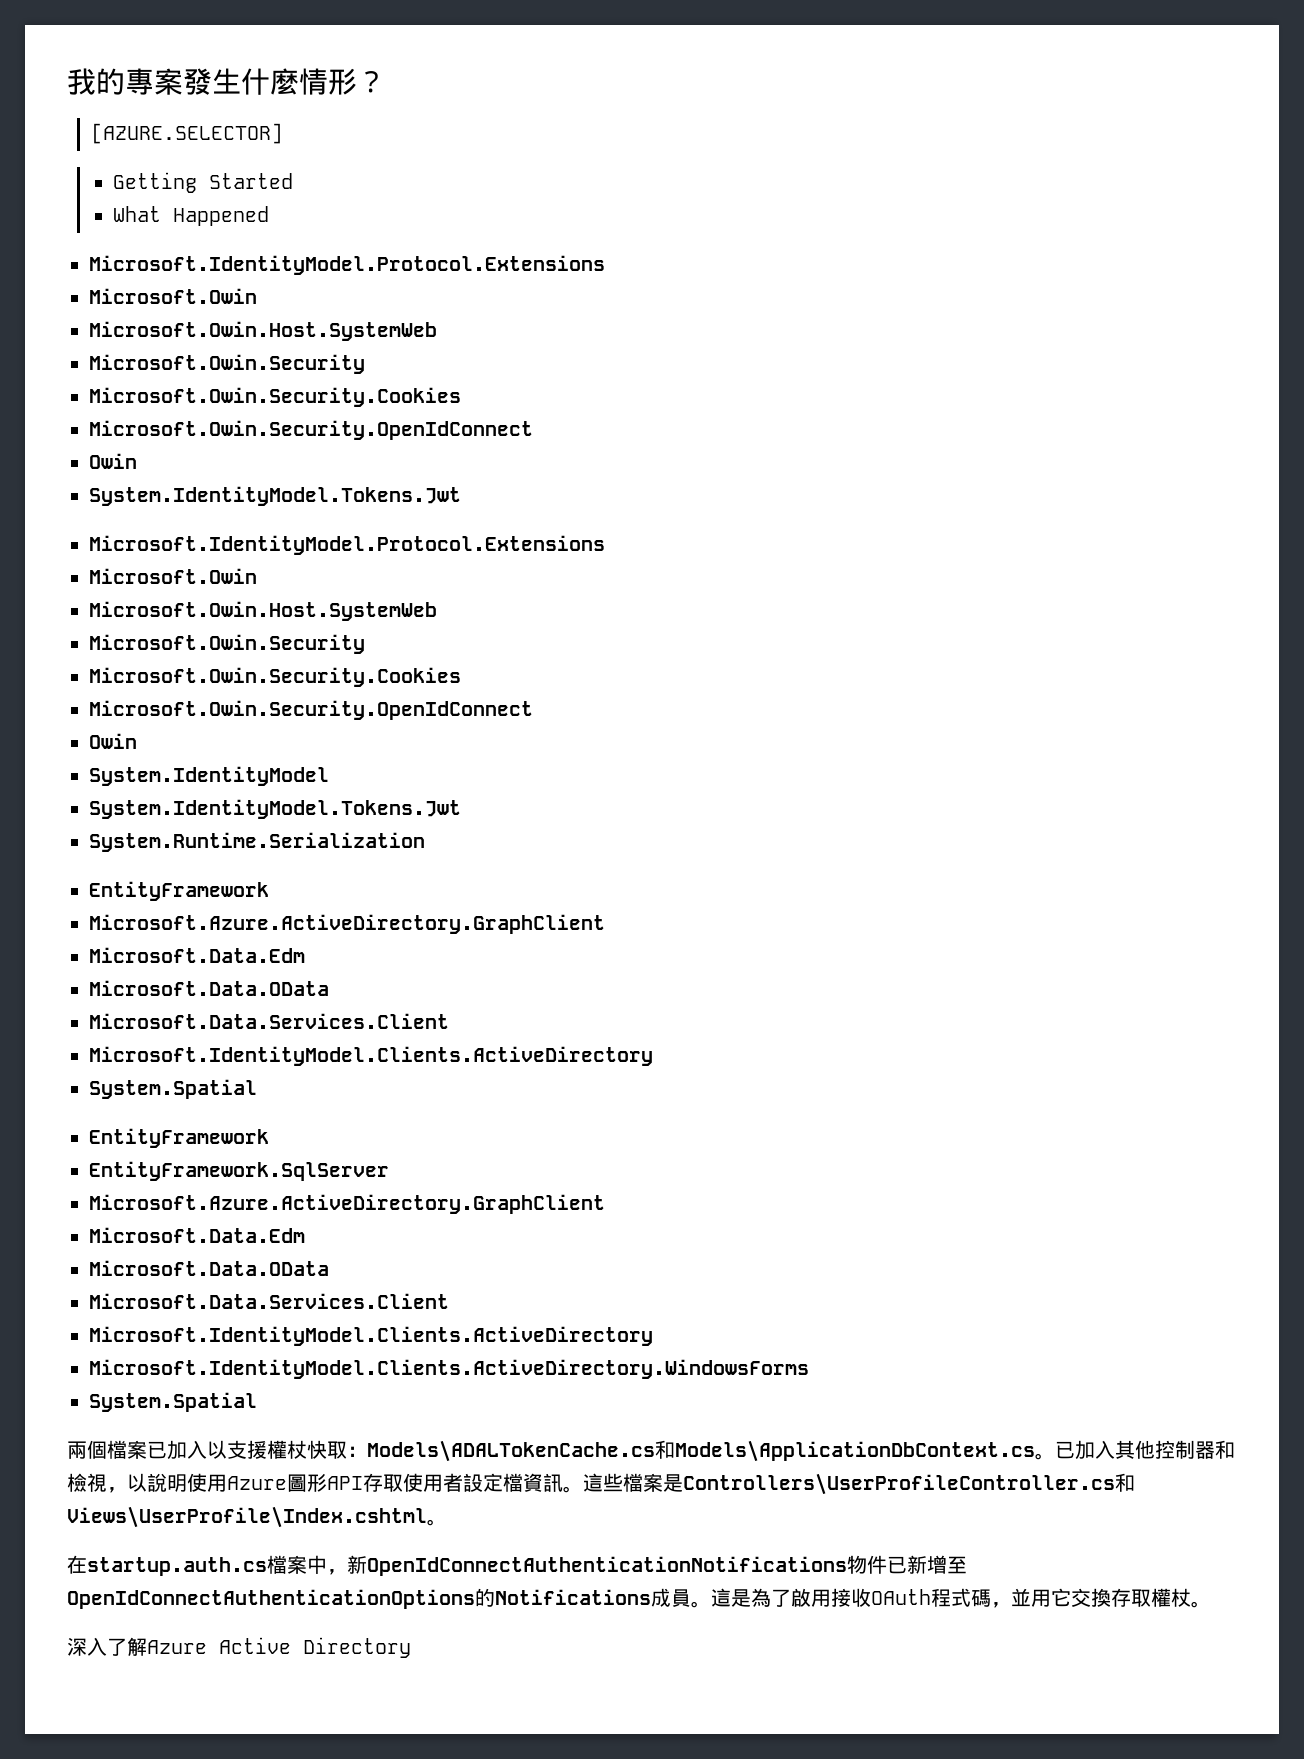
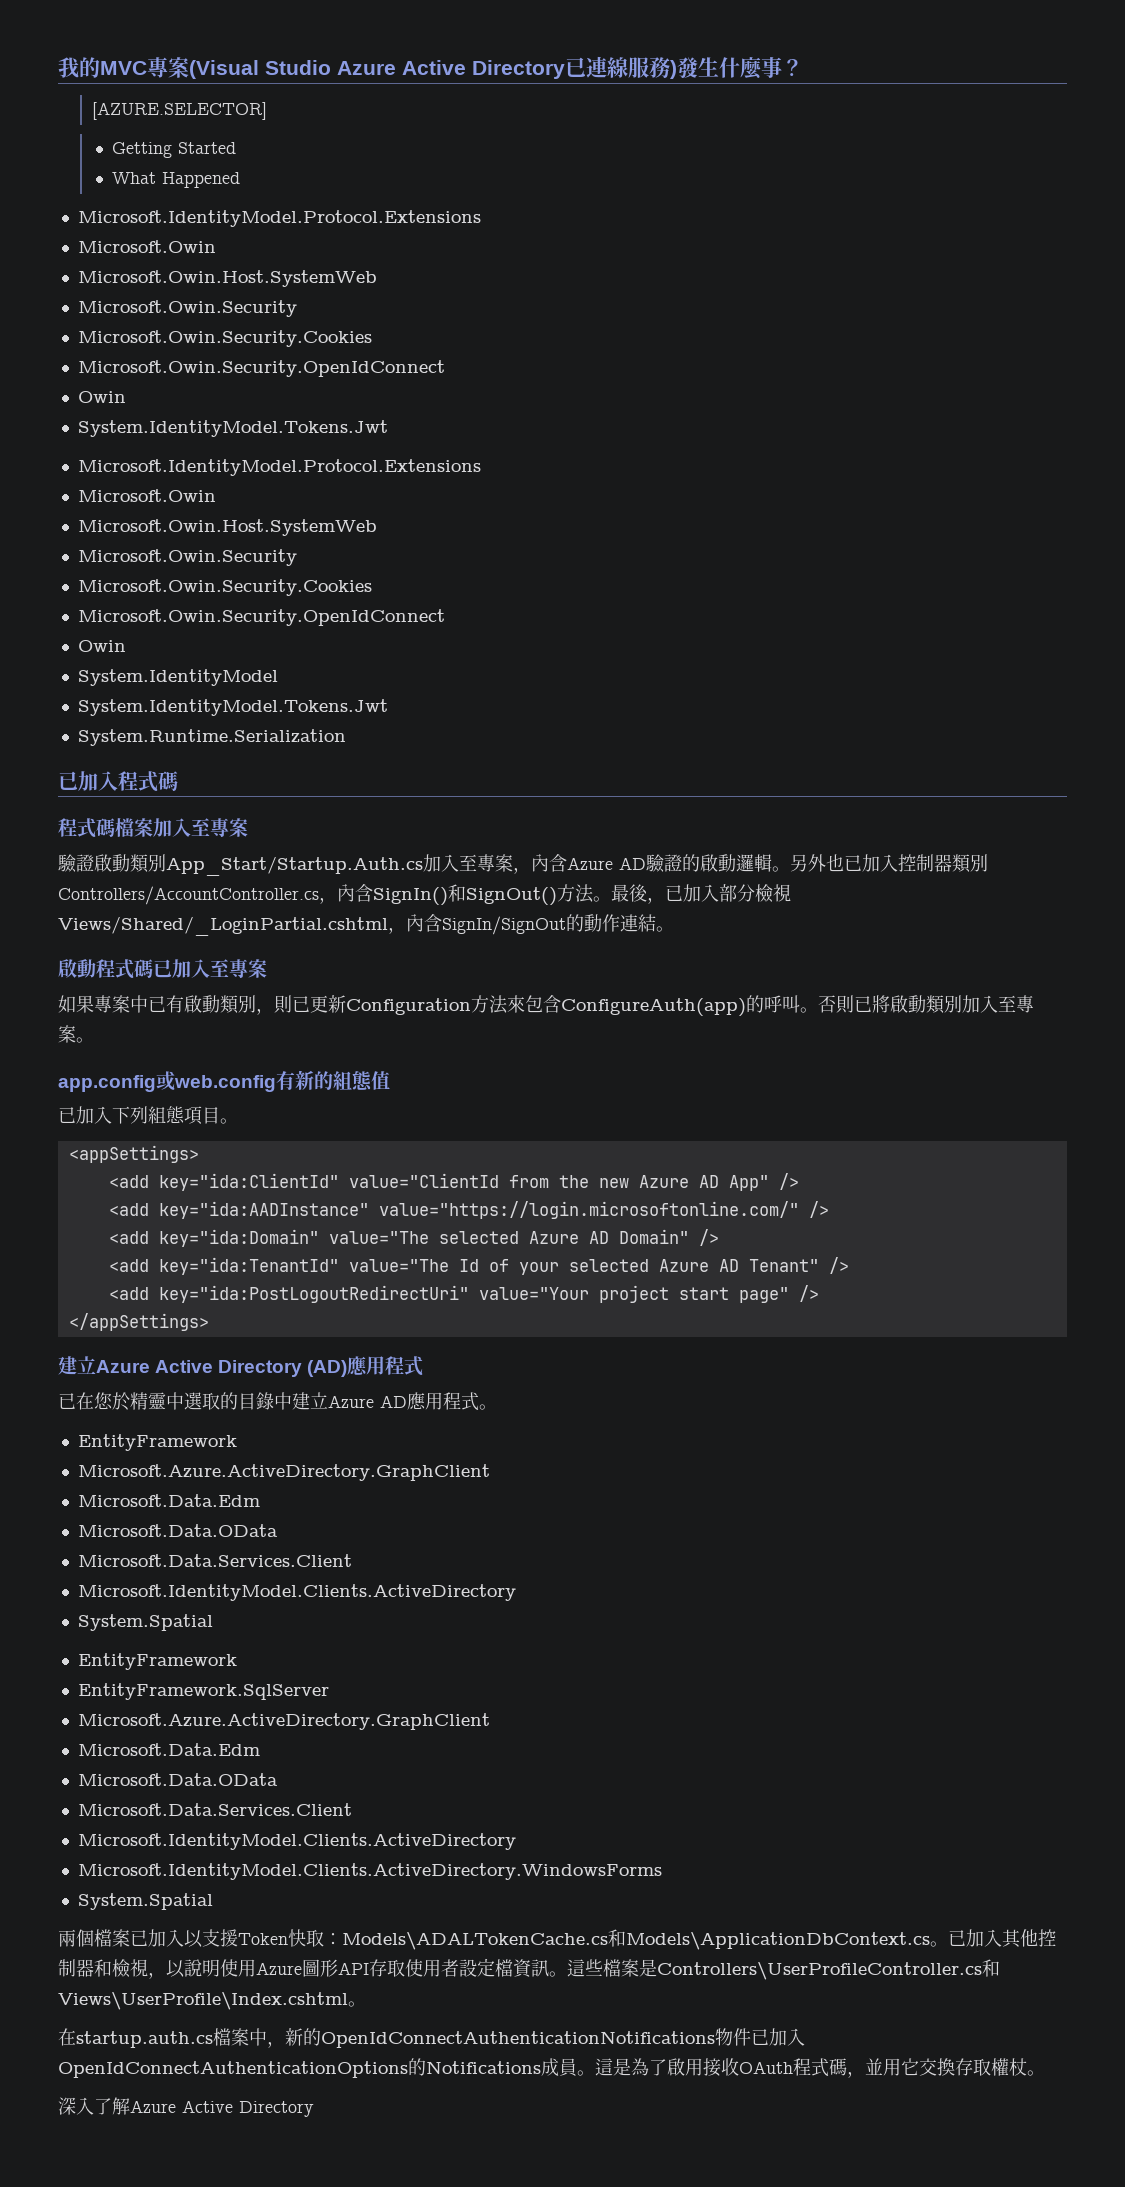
[125,68,183,95] 專案 -> [100,56,677,79] MVC專案(Visual Studio Azure Active Directory已連線服務)
[299,68,357,95] 情形 -> [761,57,782,78] 事
(425, 842) none -> [58,771,178,792] [58,818,248,838] [57,854,988,876] [58,884,791,906] [58,914,674,936] [58,959,267,979] [58,995,1034,1017] [58,1025,94,1043] [58,1070,390,1092] [58,1106,238,1125] [68,1145,199,1163] [108,1173,799,1191] [108,1201,829,1219] [108,1229,719,1247] [108,1257,849,1275] [108,1285,819,1303] [68,1313,209,1331] [58,1356,424,1377] [58,1392,497,1411] // 已加入程式碼 // 程式碼檔案加入至專案 // 驗證啟動類別App_Start/Startup.Auth.cs加入至專案，內含Azure AD驗證的啟動邏輯。另外也已加入控制器類別Controllers/AccountController.cs，內含SignIn()和SignOut()方法。最後，已加入部分檢視Views/Shared/_LoginPartial.cshtml，內含SignIn/SignOut的動作連結。 // 啟動程式碼已加入至專案 // 如果專案中已有啟動類別，則已更新Configuration方法來包含ConfigureAuth(app)的呼叫。否則已將啟動類別加入至專案。 // app.config或web.config有新的組態值 // 已加入下列組態項目。 // <appSettings> // <add key="ida:ClientId" value="ClientId from the new Azure AD App" /> // <add key="ida:AADInstance" value="https://login.microsoftonline.com/" /> // <add key="ida:Domain" value="The selected Azure AD Domain" /> // <add key="ida:TenantId" value="The Id of your selected Azure AD Tenant" /> // <add key="ida:PostLogoutRedirectUri" value="Your project start page" /> // </appSettings> // 建立Azure Active Directory (AD)應用程式 // 已在您於精靈中選取的目錄中建立Azure AD應用程式。
[267,1440,307,1459] 權杖 -> [238,1933,288,1945] Token
(367, 1564) none -> [303,2028,321,2046] 的
[907,1555,967,1574] 新增至 -> [769,2028,805,2046] 加入

